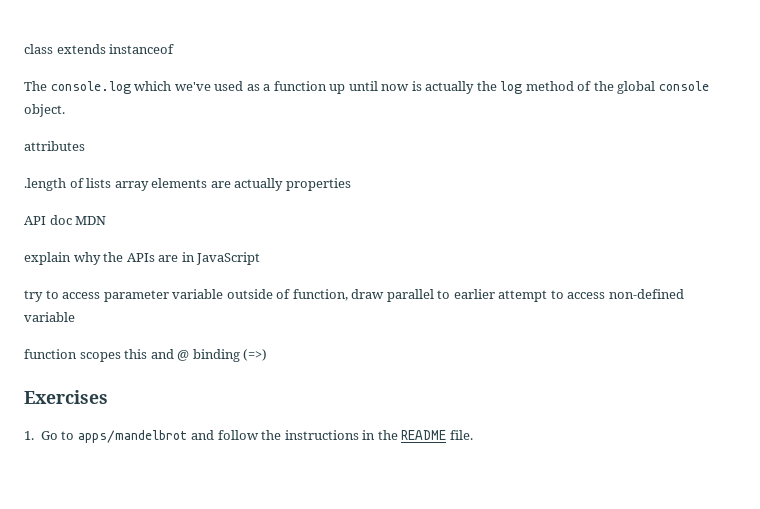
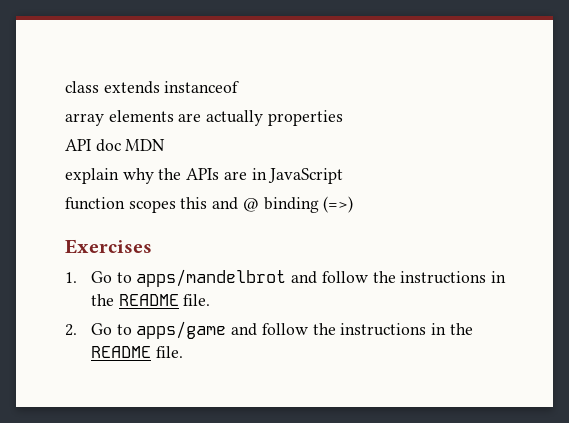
[24,81,709,94] [24,104,65,117] [24,141,85,151] [24,178,112,191] The console.log which we've used as a function up until now is actually the log method of the global console object. // attributes // .length of lists -> (240, 87) none
[24,289,684,302] [24,312,75,322] // try to access parameter variable outside of function, draw parallel to earlier attempt to access non-defined variable -> (344, 176) none
(473, 435) none -> [65,321,473,339] [91,346,183,358] // 2. Go to apps/game and follow the instructions in the README file.

